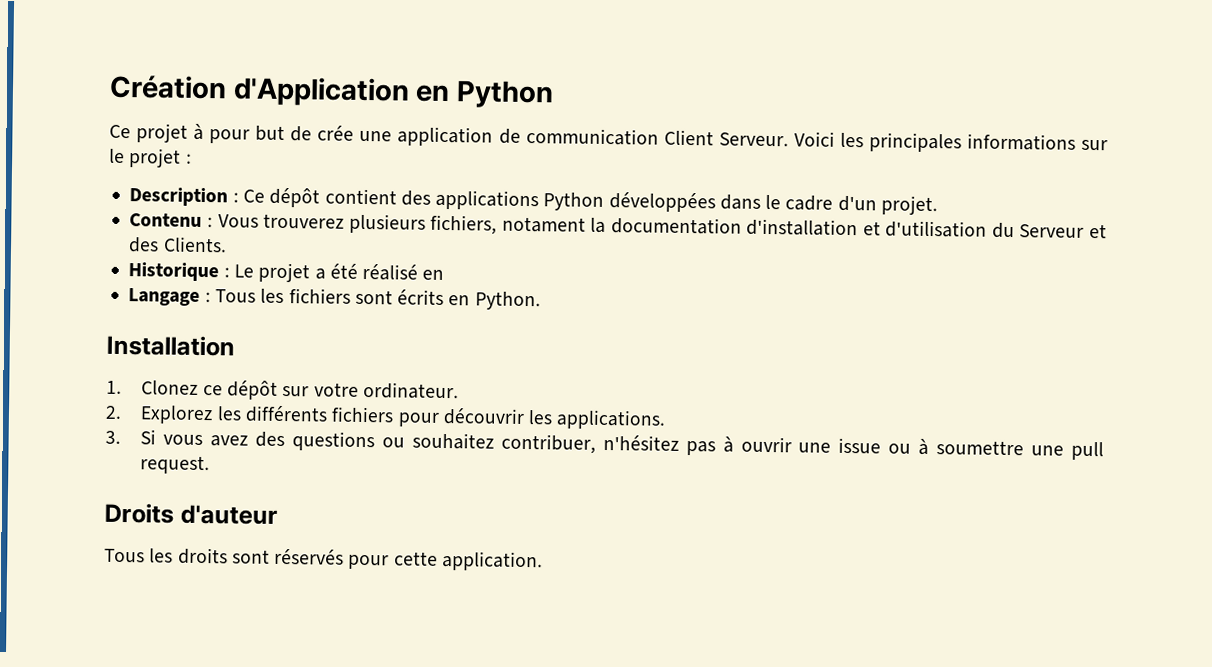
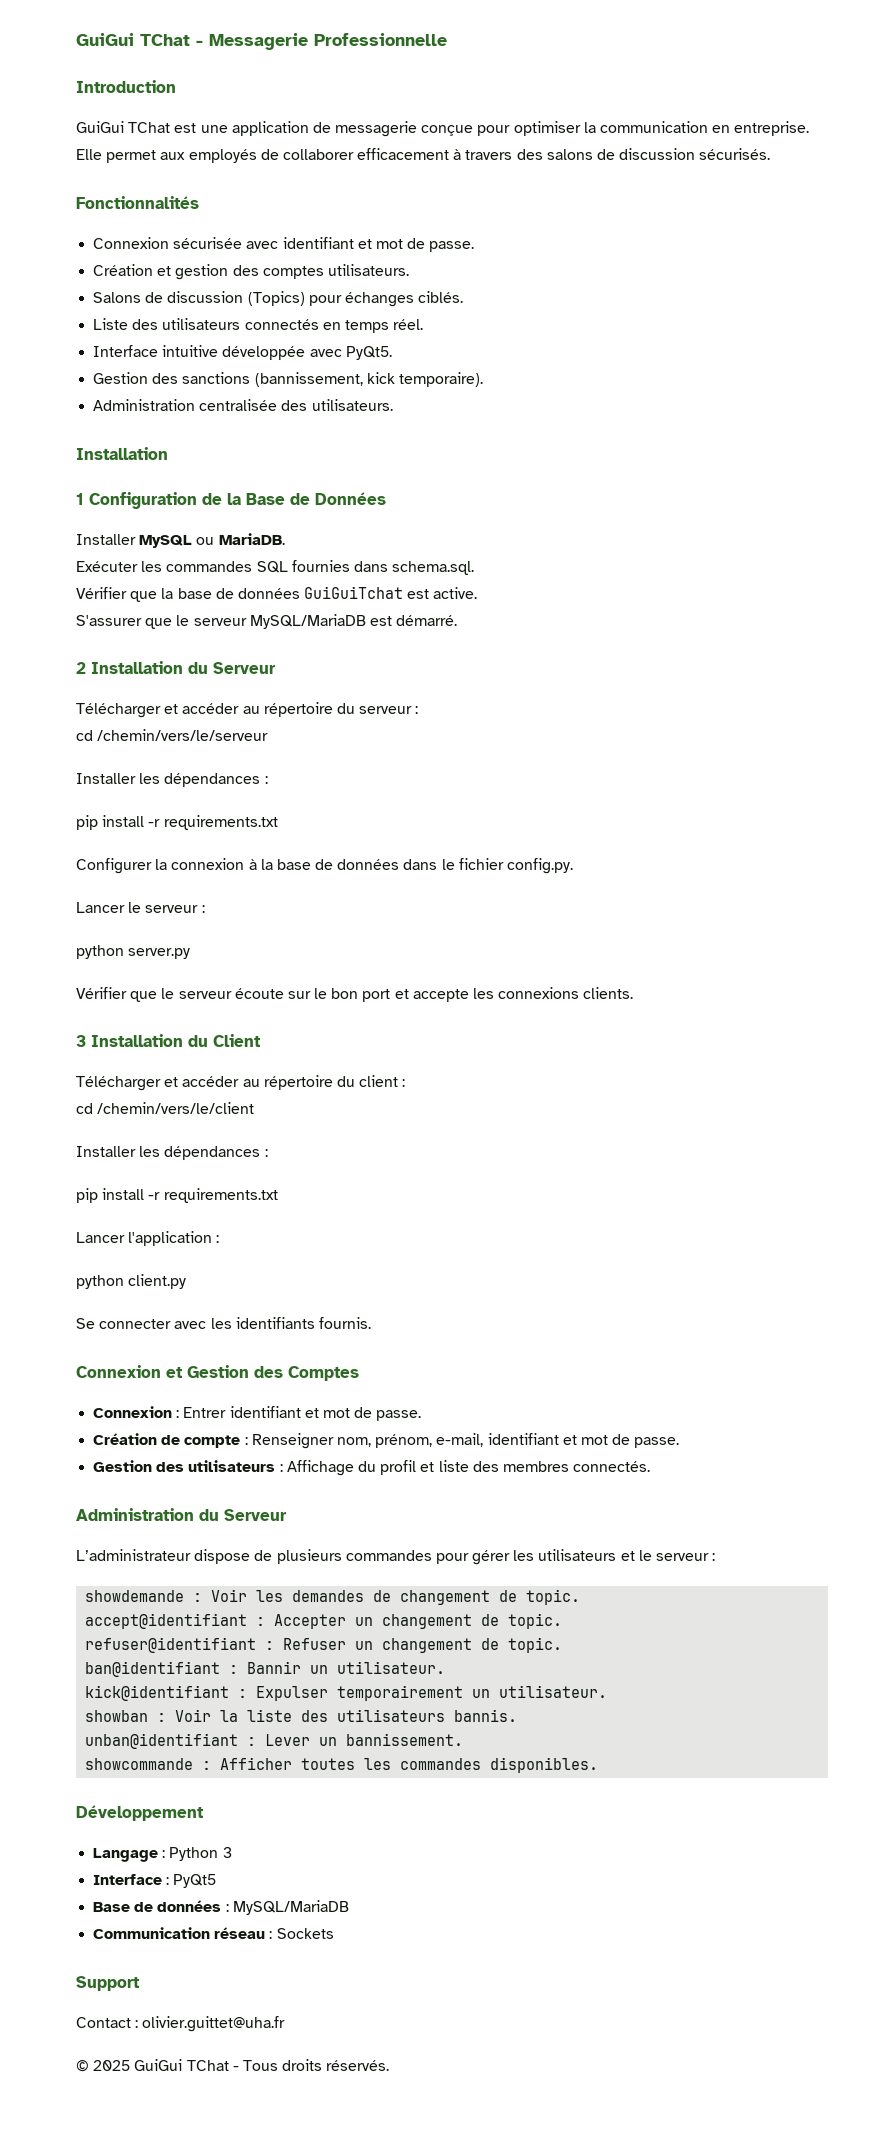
[109,74,555,109] [109,123,1108,153] [109,148,192,168] [129,187,938,216] [129,213,1107,239] [128,236,227,253] [128,262,445,283] [128,288,541,311] [106,334,235,357] [106,380,459,400] [105,405,667,430] [105,429,1104,461] [140,455,211,475] [104,502,278,525] [104,547,543,572] Création d'Application en Python // Ce projet à pour but de crée une application de communication Client Serveur. Voici les principales informations sur le projet : // Description : Ce dépôt contient des applications Python développées dans le cadre d'un projet. // Contenu : Vous trouverez plusieurs fichiers, notament la documentation d'installation et d'utilisation du Serveur et des Clients. // Historique : Le projet a été réalisé en // Langage : Tous les fichiers sont écrits en Python. // Installation // 1. Clonez ce dépôt sur votre ordinateur. // 2. Explorez les différents fichiers pour découvrir les applications. // 3. Si vous avez des questions ou souhaitez contribuer, n'hésitez pas à ouvrir une issue ou à soumettre une pull request. // Droits d'auteur // Tous les droits sont réservés pour cette application. -> [76,33,447,50] [76,80,176,93] [76,121,810,137] [76,148,771,163] [76,196,199,209] [93,237,475,252] [93,264,409,280] [93,291,464,307] [93,318,424,333] [93,345,392,360] [93,372,483,387] [93,399,393,411] [76,447,168,460] [76,492,386,509] [76,533,285,548] [76,560,475,575] [76,586,478,602] [76,614,458,629] [76,661,276,674] [76,702,419,718] [76,729,269,741] [76,773,268,787] [76,815,278,830] [76,858,574,874] [76,902,205,913] [76,945,191,959] [76,987,634,1002] [76,1034,261,1047] [76,1075,406,1091] [76,1102,255,1114] [76,1146,268,1160] [76,1188,278,1203] [76,1231,220,1246] [76,1274,187,1289] [76,1317,371,1329] [76,1365,359,1381] [93,1406,422,1421] [93,1433,680,1449] [93,1460,651,1476] [76,1508,287,1521] [76,1549,716,1565] [85,1589,581,1605] [85,1613,563,1629] [85,1637,563,1653] [85,1661,446,1677] [85,1685,608,1701] [85,1709,518,1722] [85,1733,464,1749] [85,1757,599,1773] [76,1805,204,1821] [93,1847,232,1862] [93,1874,217,1888] [93,1900,349,1915] [93,1927,334,1939] [76,1976,140,1991] [76,2016,286,2032] [76,2059,390,2072] GuiGui TChat - Messagerie Professionnelle // Introduction // GuiGui TChat est une application de messagerie conçue pour optimiser la communication en entreprise. Elle permet aux employés de collaborer efficacement à travers des salons de discussion sécurisés. // Fonctionnalités // Connexion sécurisée avec identifiant et mot de passe. // Création et gestion des comptes utilisateurs. // Salons de discussion (Topics) pour échanges ciblés. // Liste des utilisateurs connectés en temps réel. // Interface intuitive développée avec PyQt5. // Gestion des sanctions (bannissement, kick temporaire). // Administration centralisée des utilisateurs. // Installation // 1 Configuration de la Base de Données // Installer MySQL ou MariaDB. // Exécuter les commandes SQL fournies dans schema.sql. // Vérifier que la base de données GuiGuiTchat est active. // S'assurer que le serveur MySQL/MariaDB est démarré. // 2 Installation du Serveur // Télécharger et accéder au répertoire du serveur : // cd /chemin/vers/le/serveur // Installer les dépendances : // pip install -r requirements.txt // Configurer la connexion à la base de données dans le fichier config.py. // Lancer le serveur : // python server.py // Vérifier que le serveur écoute sur le bon port et accepte les connexions clients. // 3 Installation du Client // Télécharger et accéder au répertoire du client : // cd /chemin/vers/le/client // Installer les dépendances : // pip install -r requirements.txt // Lancer l'application : // python client.py // Se connecter avec les identifiants fournis. // Connexion et Gestion des Comptes // Connexion : Entrer identifiant et mot de passe. // Création de compte : Renseigner nom, prénom, e-mail, identifiant et mot de passe. // Gestion des utilisateurs : Affichage du profil et liste des membres connectés. // Administration du Serveur // L’administrateur dispose de plusieurs commandes pour gérer les utilisateurs et le serveur : // showdemande : Voir les demandes de changement de topic. // accept@identifiant : Accepter un changement de topic. // refuser@identifiant : Refuser un changement de topic. // ban@identifiant : Bannir un utilisateur. // kick@identifiant : Expulser temporairement un utilisateur. // showban : Voir la liste des utilisateurs bannis. // unban@identifiant : Lever un bannissement. // showcommande : Afficher toutes les commandes disponibles. // Développement // Langage : Python 3 // Interface : PyQt5 // Base de données : MySQL/MariaDB // Communication réseau : Sockets // Support // Contact : olivier.guittet@uha.fr // © 2025 GuiGui TChat - Tous droits réservés.

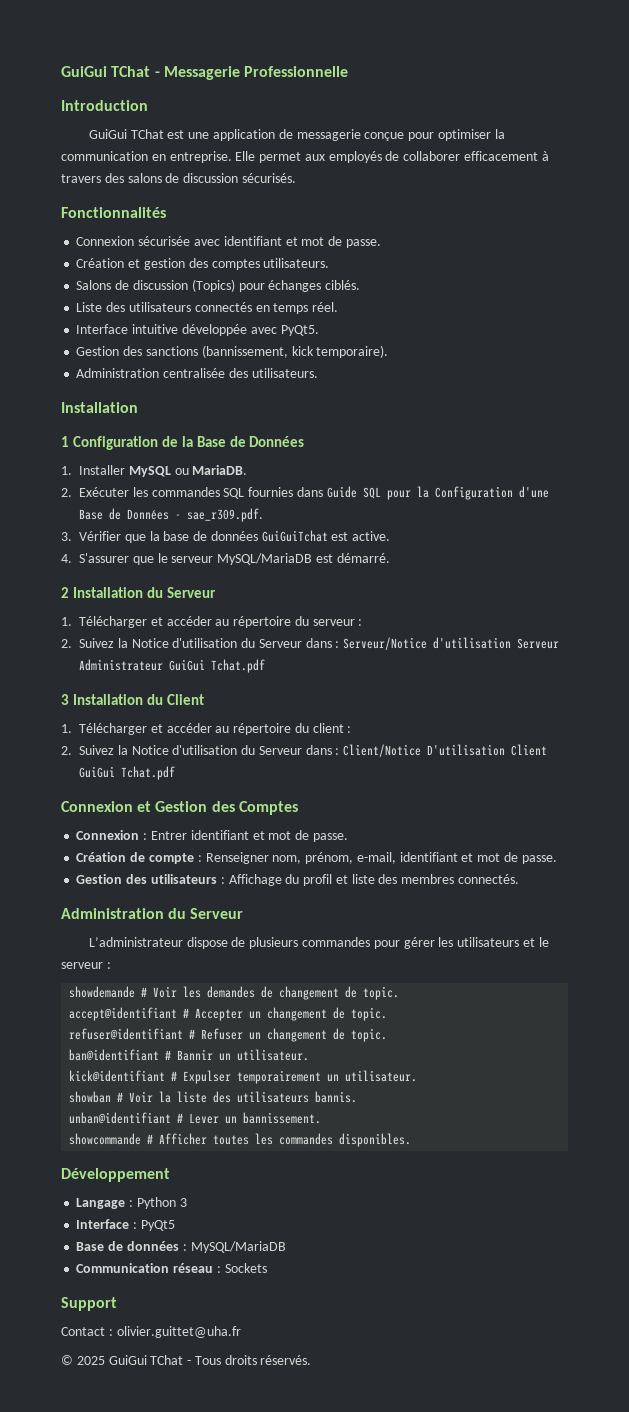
(386, 498) none -> [61,466,72,475] 1.
(285, 539) none -> [61,488,72,497] 2.
[392,561,475,575] schema.sql. // -> [326,486,549,500] [79,508,263,522] [61,532,72,541] Guide SQL pour la Configuration d'une Base de Données - sae_r309.pdf. // 3.
(478, 593) none -> [61,554,72,563] 4.
(276, 668) none -> [61,617,72,626] 1.
[76,729,269,741] [76,773,268,787] [76,815,278,830] [76,858,574,874] [76,902,205,913] [76,945,191,959] [76,987,634,1002] cd /chemin/vers/le/serveur // Installer les dépendances : // pip install -r requirements.txt // Configurer la connexion à la base de données dans le fichier config.py. // Lancer le serveur : // python server.py // Vérifier que le serveur écoute sur le bon port et accepte les connexions clients. -> [61,637,560,650] [79,659,265,673] 2. Suivez la Notice d'utilisation du Serveur dans : Serveur/Notice d'utilisation Serveur Administrateur GuiGui Tchat.pdf
(261, 1040) none -> [61,724,72,733] 1.
[76,1102,255,1114] [76,1146,268,1160] [76,1188,278,1203] [76,1231,220,1246] [76,1274,187,1289] [76,1317,371,1329] cd /chemin/vers/le/client // Installer les dépendances : // pip install -r requirements.txt // Lancer l'application : // python client.py // Se connecter avec les identifiants fournis. -> [61,744,548,757] [79,766,175,780] 2. Suivez la Notice d'utilisation du Serveur dans : Client/Notice D'utilisation Client GuiGui Tchat.pdf
[193,1593,203,1602] : -> [141,987,148,997] #
[256,1617,266,1626] : -> [183,1008,190,1018] #
[265,1641,275,1650] : -> [189,1029,196,1039] #
[229,1665,239,1674] : -> [165,1050,172,1060] #
[238,1689,248,1698] : -> [171,1071,178,1081] #
[157,1713,167,1722] : -> [117,1092,124,1102] #
[247,1737,257,1746] : -> [177,1113,184,1123] #
[202,1761,212,1770] : -> [147,1134,154,1144] #

